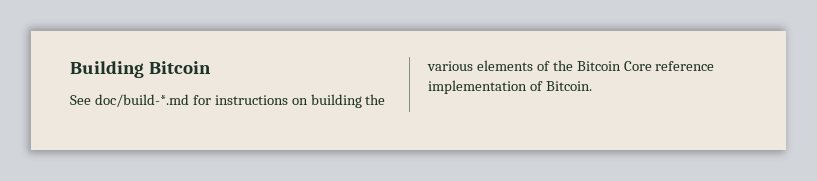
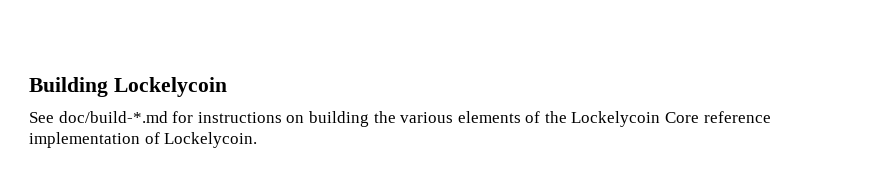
[148,61,211,74] Bitcoin -> [113,77,227,97] Lockelycoin
[576,61,621,71] Bitcoin -> [571,111,661,127] Lockelycoin
[545,81,592,91] Bitcoin. -> [164,132,258,148] Lockelycoin.

